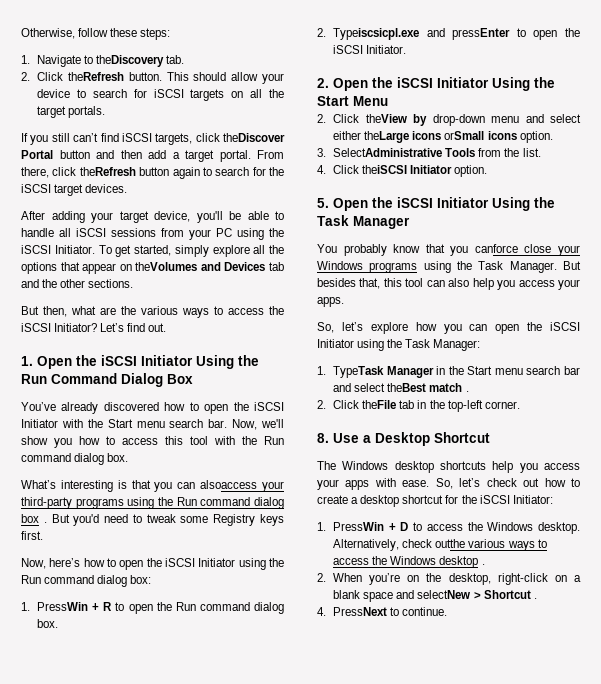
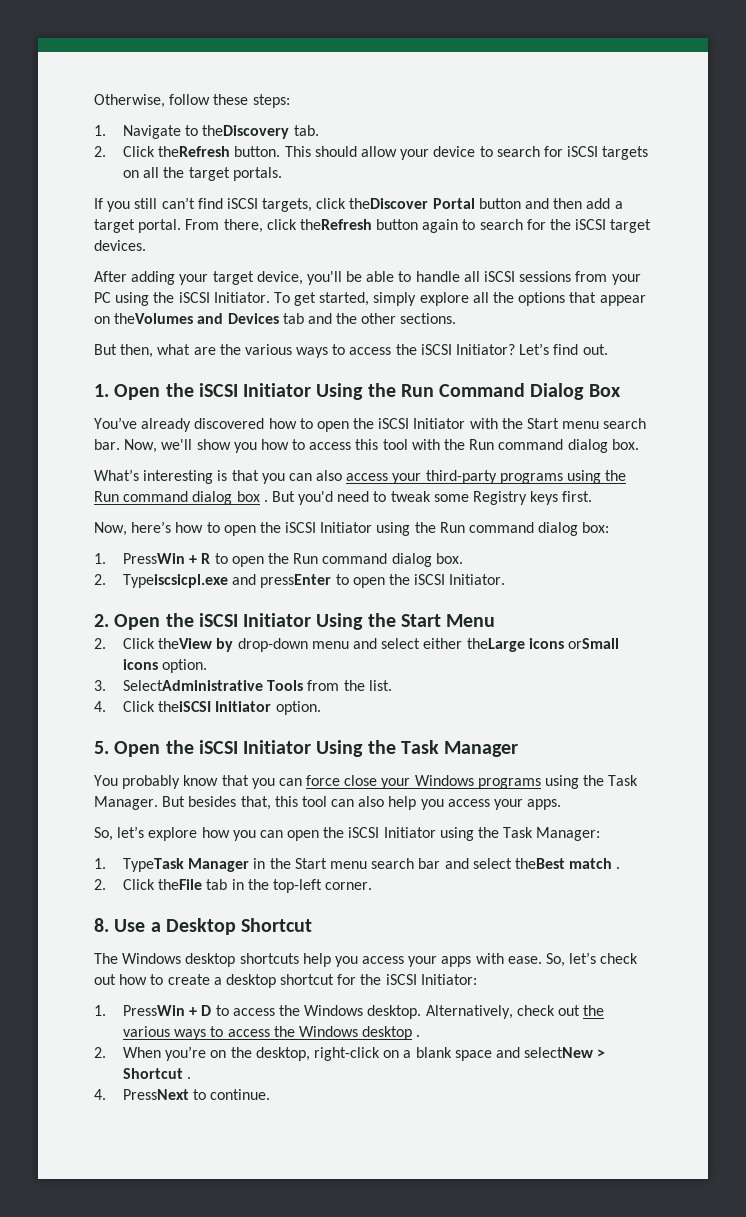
[200,480,258,489] alsoaccess -> [316,470,389,481] also access
[474,244,518,253] canforce -> [278,775,341,786] can force
[435,539,466,548] outthe -> [557,1005,605,1016] out the

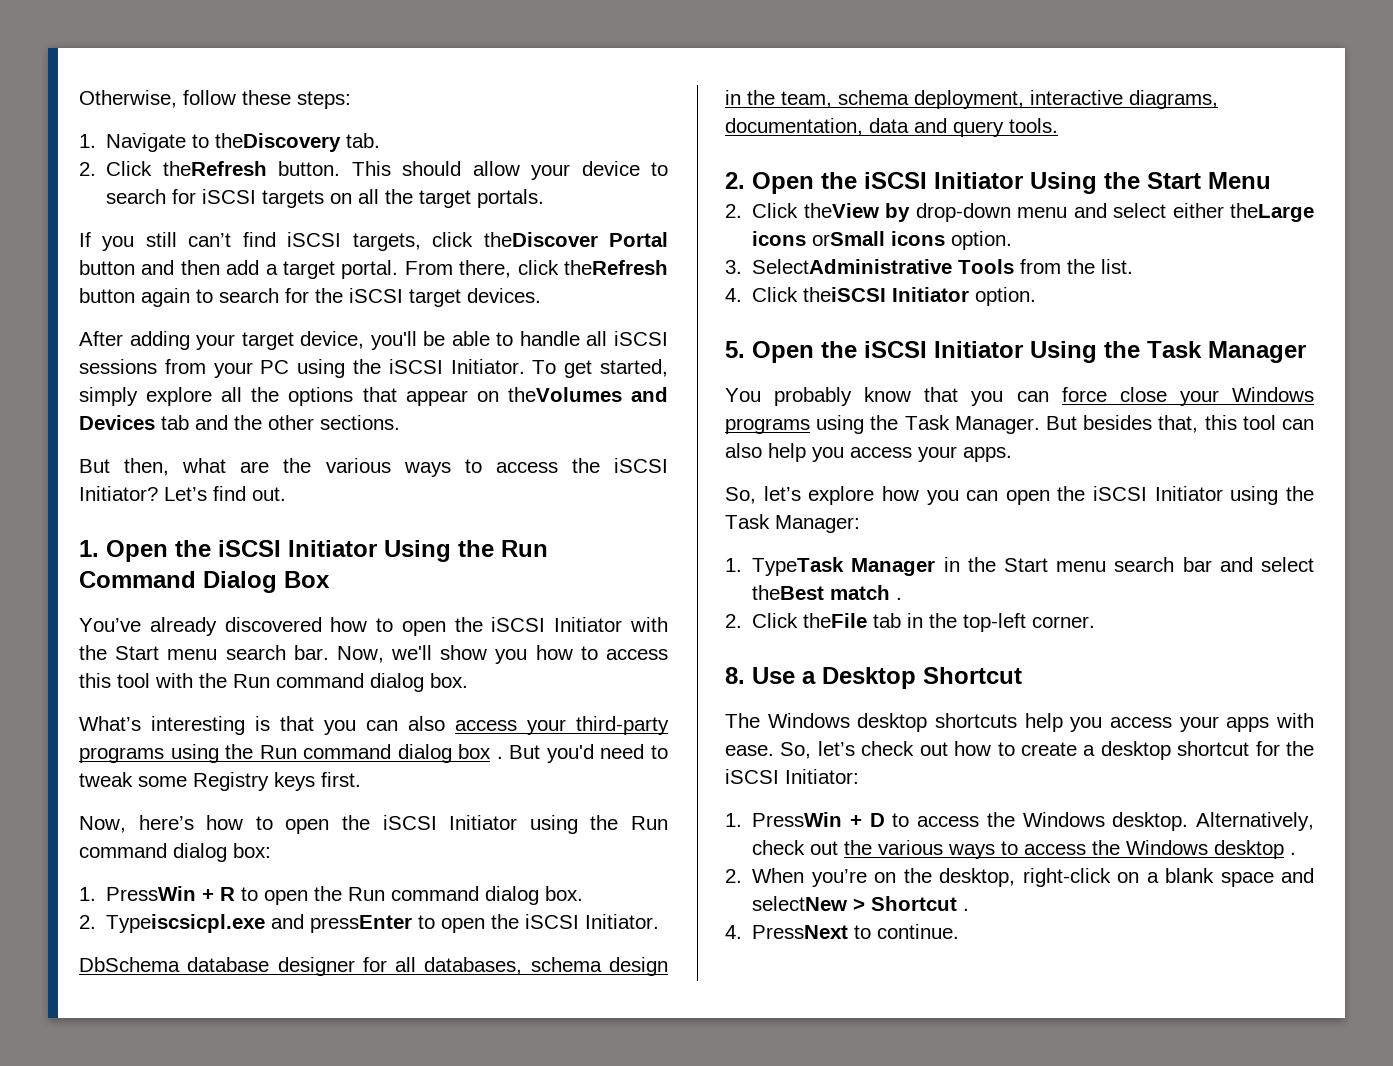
(506, 579) none -> [79,957,668,976] [725,90,1218,109] [725,118,1058,137] // DbSchema database designer for all databases, schema design in the team, schema deployment, interactive diagrams, documentation, data and query tools.

